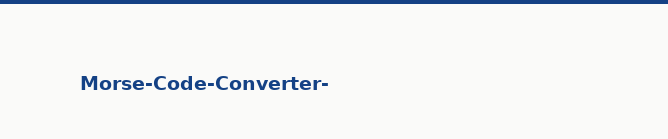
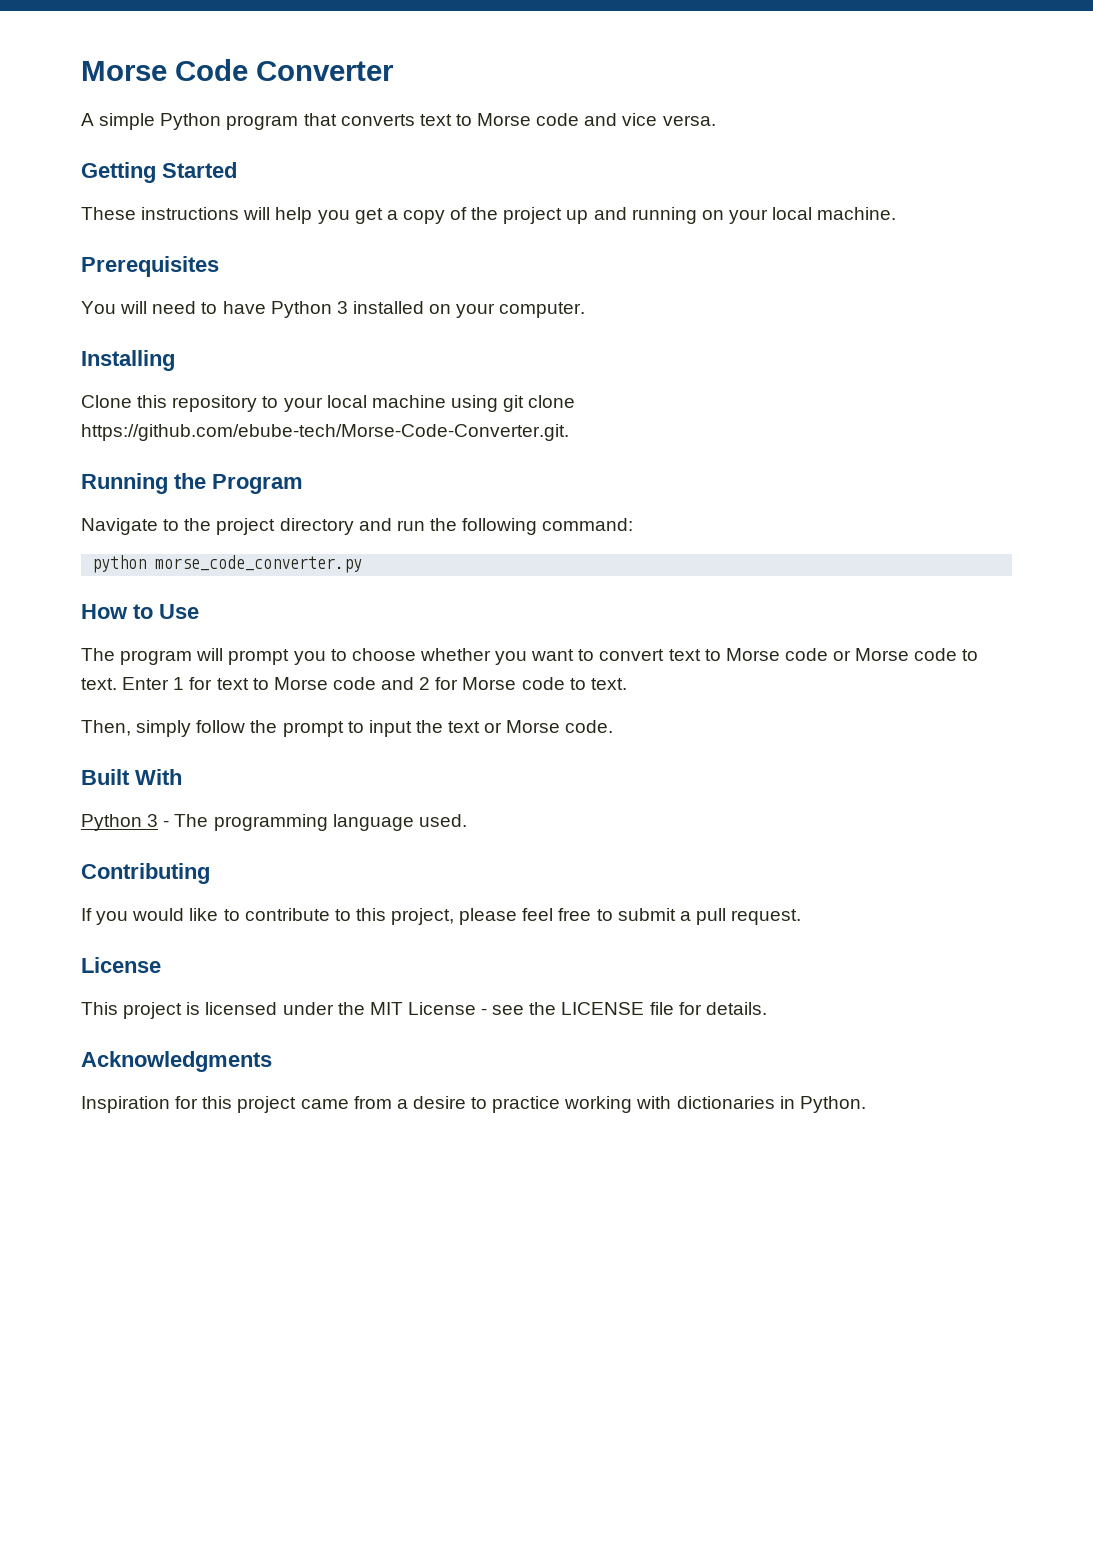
[80,76,329,90] Morse-Code-Converter- -> [81,59,394,81] [81,113,716,130] [81,162,237,183] [81,207,897,224] [81,256,219,277] [81,301,586,318] [81,350,175,371] [81,395,576,412] [81,424,569,441] [81,473,303,494] [81,518,634,535] [92,555,363,573] [81,604,199,619] [81,648,979,665] [81,677,627,690] [81,720,614,737] [81,769,182,785] [81,814,467,831] [81,863,210,884] [81,908,802,925] [81,957,161,973] [81,1002,767,1019] [81,1051,272,1072] [81,1096,866,1113] Morse Code Converter // A simple Python program that converts text to Morse code and vice versa. // Getting Started // These instructions will help you get a copy of the project up and running on your local machine. // Prerequisites // You will need to have Python 3 installed on your computer. // Installing // Clone this repository to your local machine using git clone https://github.com/ebube-tech/Morse-Code-Converter.git. // Running the Program // Navigate to the project directory and run the following command: // python morse_code_converter.py // How to Use // The program will prompt you to choose whether you want to convert text to Morse code or Morse code to text. Enter 1 for text to Morse code and 2 for Morse code to text. // Then, simply follow the prompt to input the text or Morse code. // Built With // Python 3 - The programming language used. // Contributing // If you would like to contribute to this project, please feel free to submit a pull request. // License // This project is licensed under the MIT License - see the LICENSE file for details. // Acknowledgments // Inspiration for this project came from a desire to practice working with dictionaries in Python.

